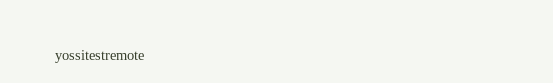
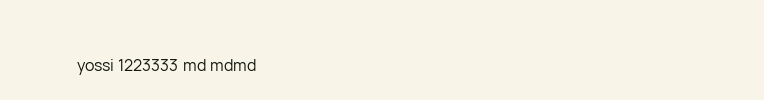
[55,50,144,63] yossitestremote -> [77,59,256,75] yossi 1223333 md mdmd

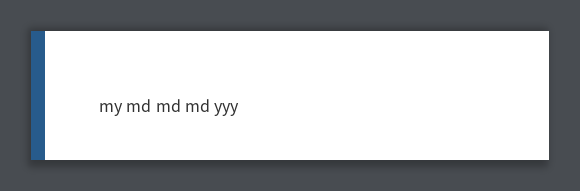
[77,59,256,75] yossi 1223333 md mdmd -> [99,99,240,116] my md md md yyy

